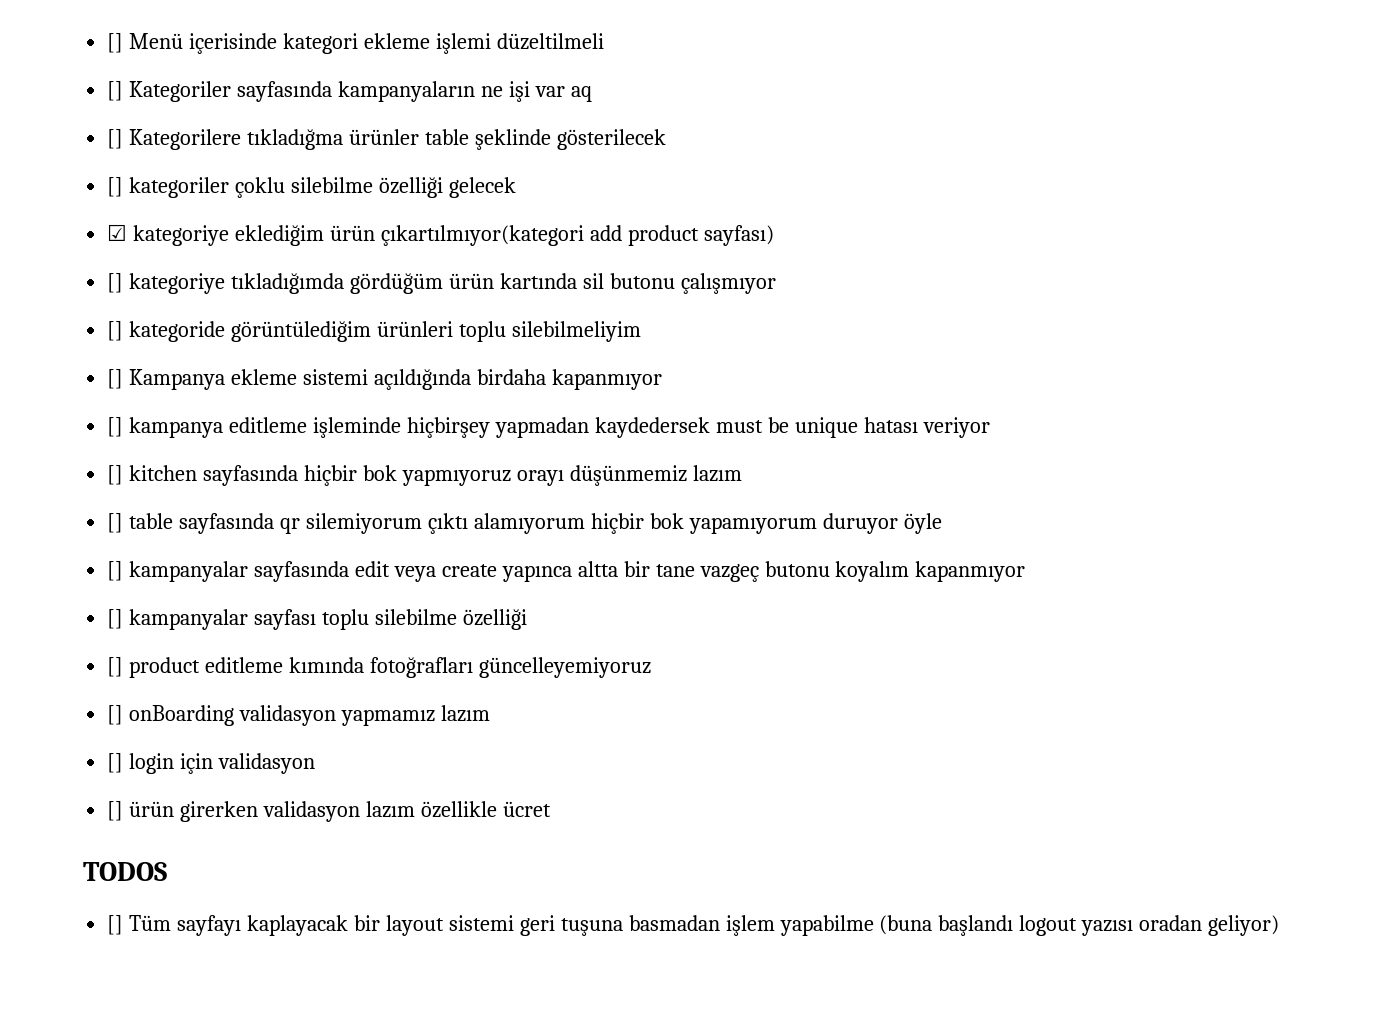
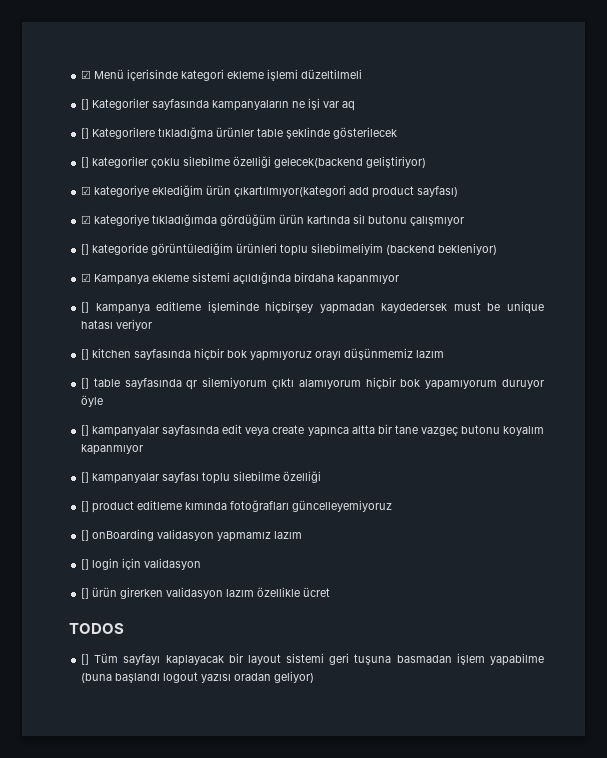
[107,33,124,53] [] -> [81,70,92,79] ☑
[448,177,516,198] gelecek -> [274,156,427,168] gelecek(backend geliştiriyor)
[107,273,124,293] [] -> [81,215,92,224] ☑
[107,369,124,389] // [] -> [386,243,498,255] [81,273,92,282] (backend bekleniyor) // ☑

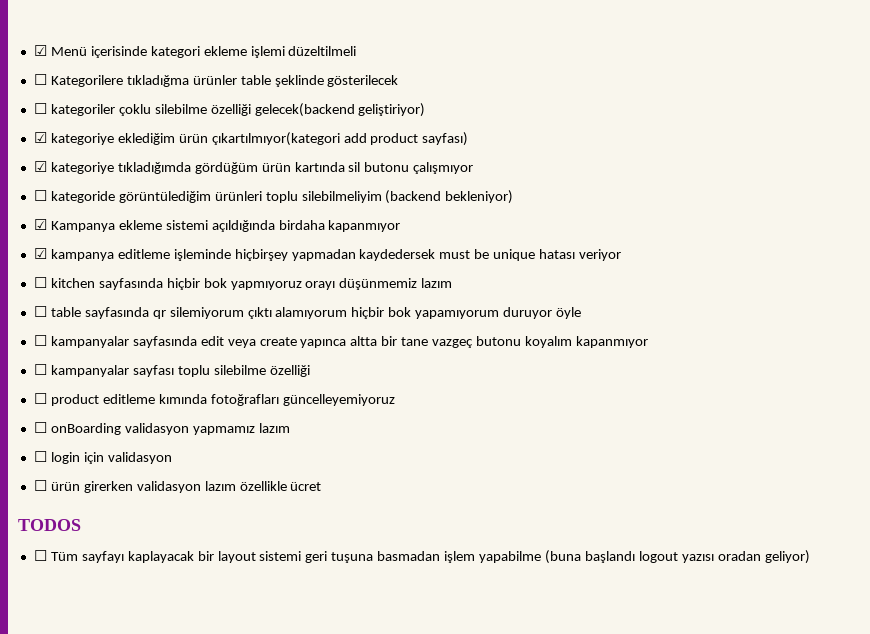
[81,98,356,111] [81,128,90,139] [] Kategoriler sayfasında kampanyaların ne işi var aq // [] -> [33,74,47,85] ☐
[81,157,90,168] [] -> [33,103,47,114] ☐
[81,244,90,255] [] -> [33,190,47,201] ☐
[81,302,90,313] [] -> [33,248,47,259] ☑
[81,349,90,360] [] -> [33,277,47,288] ☐
[81,378,90,389] [] -> [33,306,47,317] ☐
[81,425,90,436] [] -> [33,335,47,346] ☐
[81,472,90,483] [] -> [33,364,47,375] ☐
[81,501,90,512] [] -> [33,393,47,404] ☐
[81,530,90,541] [] -> [33,422,47,433] ☐
[81,559,90,570] [] -> [33,451,47,462] ☐
[81,588,90,599] [] -> [33,480,47,491] ☐
[81,654,90,665] [] -> [33,550,47,561] ☐

